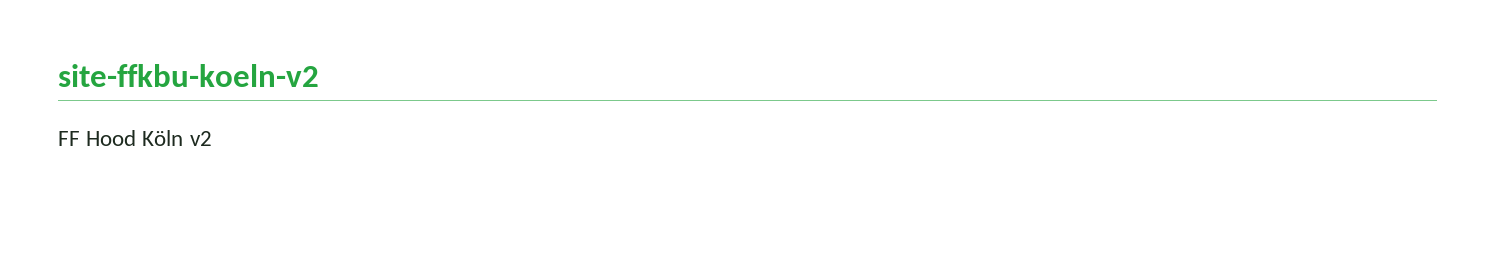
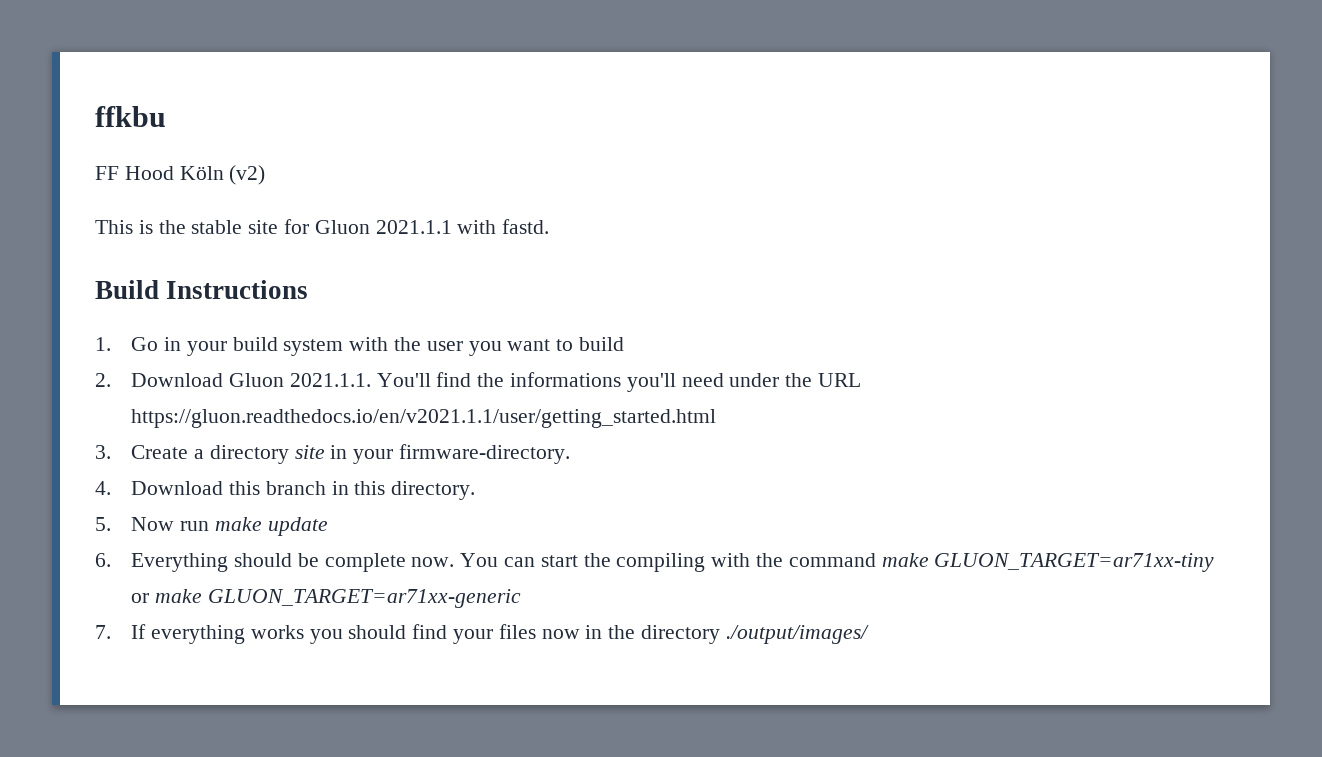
[58,64,319,87] site-ffkbu-koeln-v2 -> [95,106,166,127] ffkbu
[189,131,212,146] v2 -> [229,165,266,185] [95,219,550,234] [95,280,309,299] [95,337,624,356] [95,372,861,392] [131,409,717,428] [95,444,570,464] [95,481,476,500] [95,517,328,536] [95,553,1215,572] [131,589,521,608] [95,624,869,644] (v2) // This is the stable site for Gluon 2021.1.1 with fastd. // Build Instructions // 1. Go in your build system with the user you want to build // 2. Download Gluon 2021.1.1. You'll find the informations you'll need under the URL https://gluon.readthedocs.io/en/v2021.1.1/user/getting_started.html // 3. Create a directory site in your firmware-directory. // 4. Download this branch in this directory. // 5. Now run make update // 6. Everything should be complete now. You can start the compiling with the command make GLUON_TARGET=ar71xx-tiny or make GLUON_TARGET=ar71xx-generic // 7. If everything works you should find your files now in the directory ./output/images/

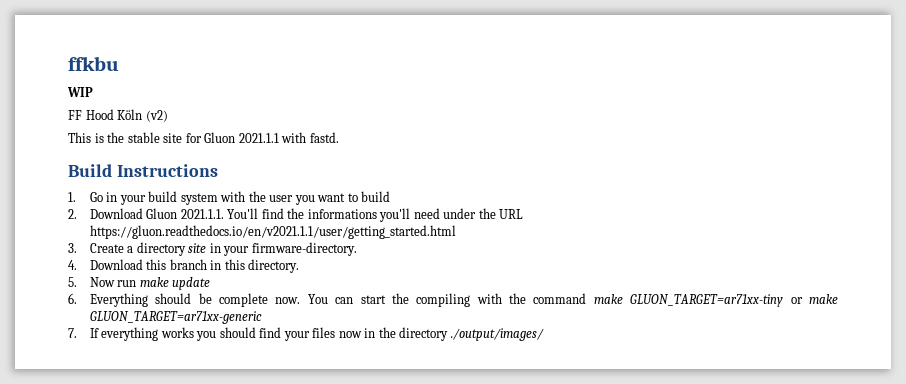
(166, 116) none -> [67,87,93,97] // WIP

